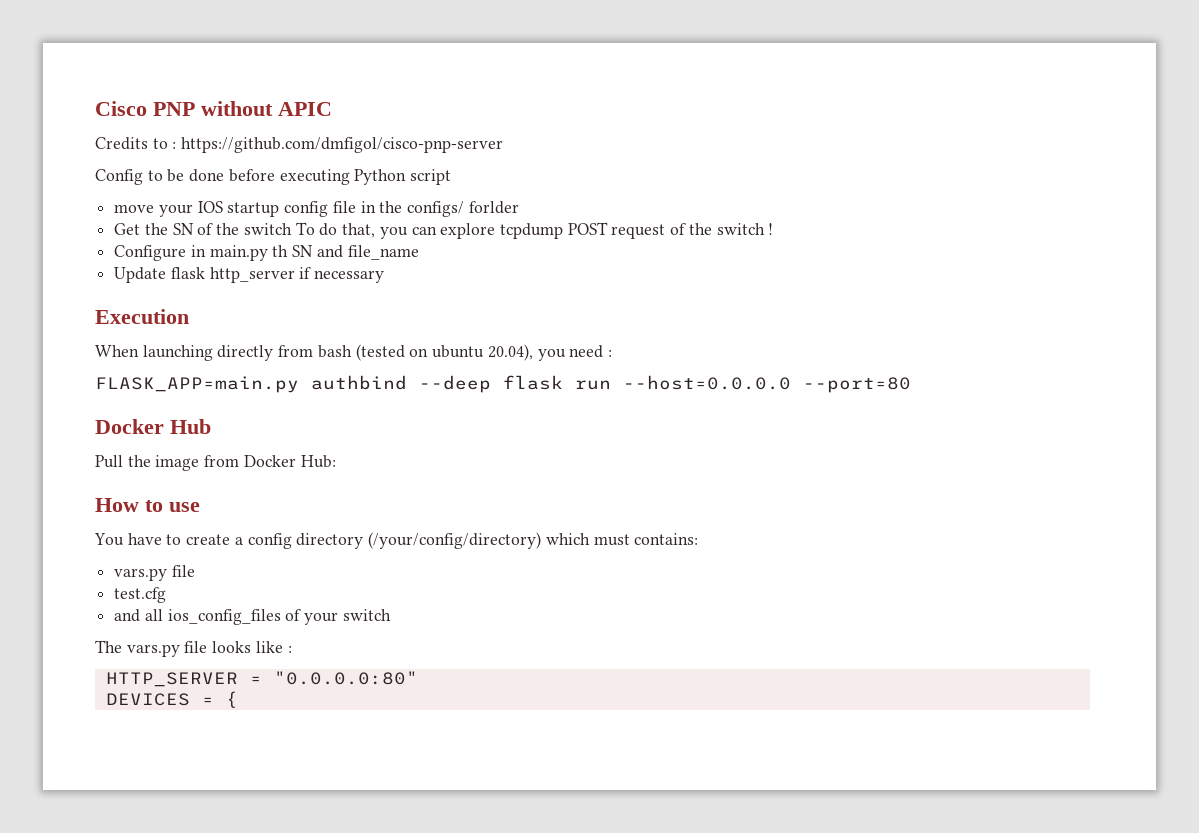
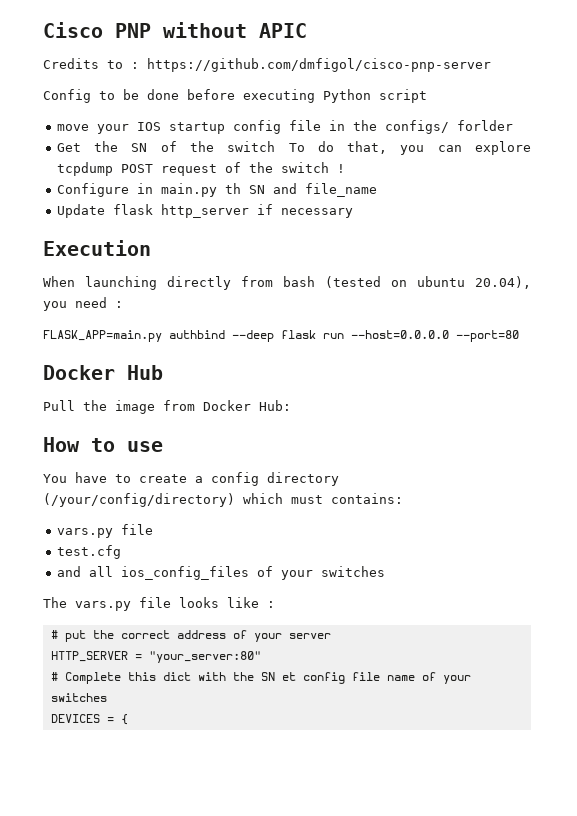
[342,609,391,621] switch -> [320,566,385,577] switches
[105,671,418,687] HTTP_SERVER = "0.0.0.0:80" -> [50,630,331,642] [50,651,261,663] [50,672,471,684] [50,693,107,702] # put the correct address of your server // HTTP_SERVER = "your_server:80" // # Complete this dict with the SN et config file name of your switches

